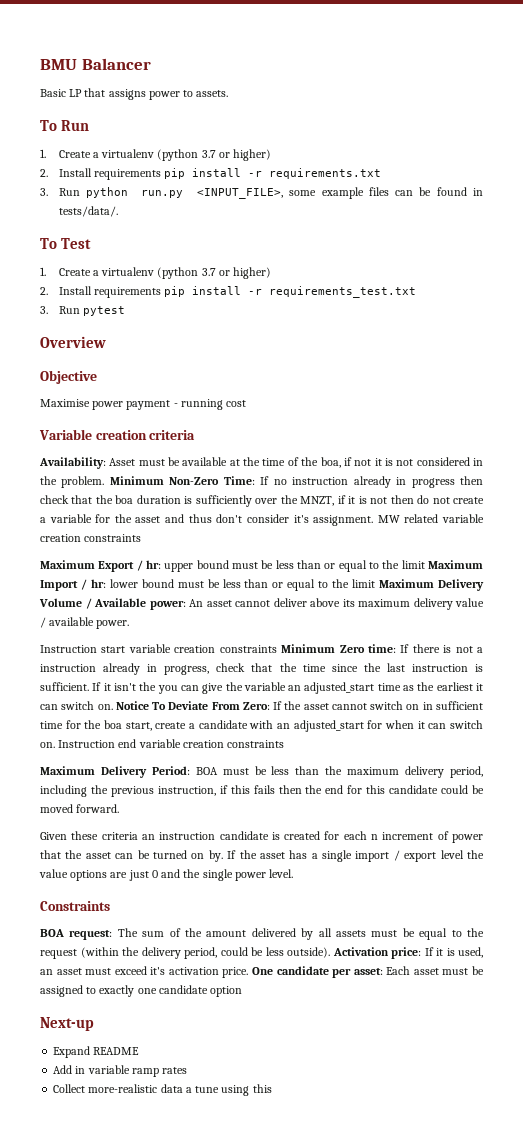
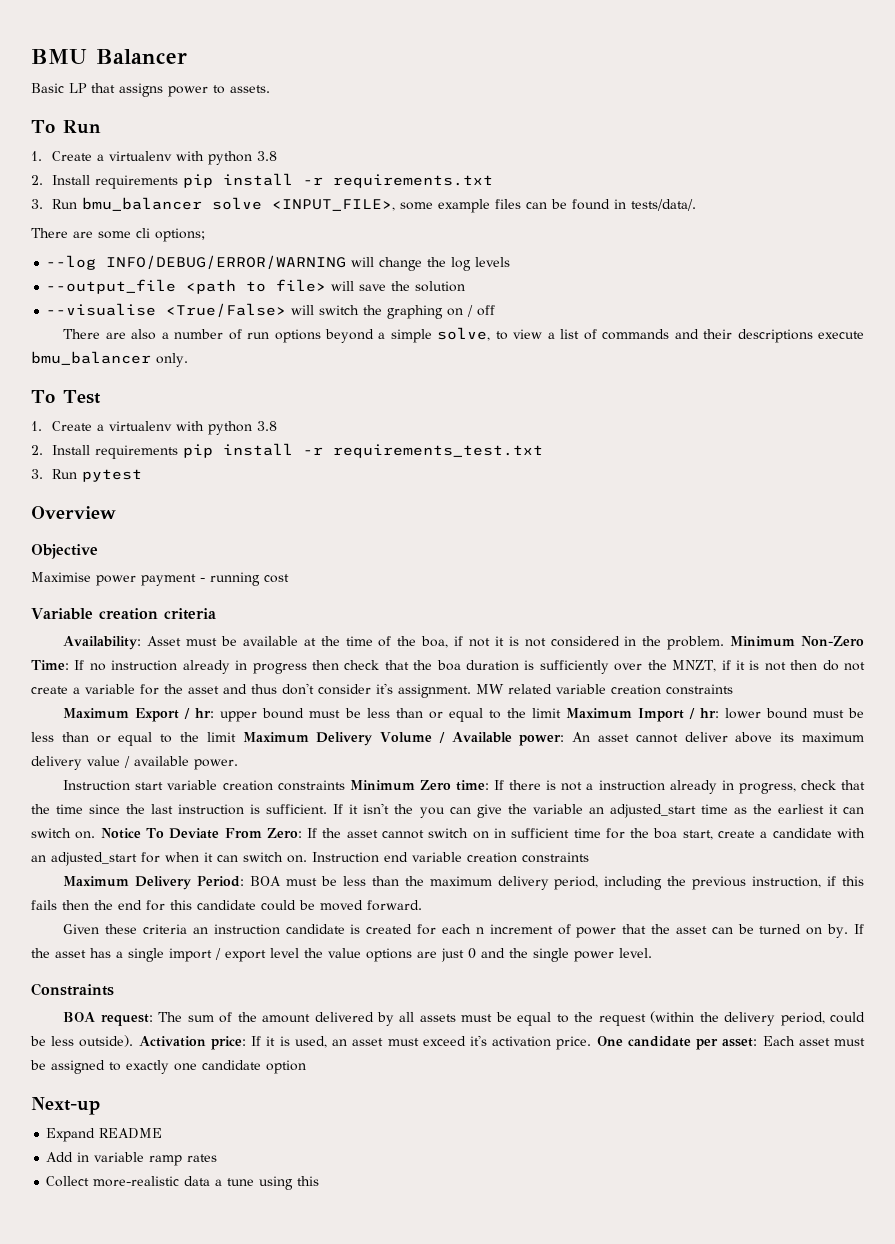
[157,149,272,161] (python 3.7 or higher) -> [176,151,278,165] with python 3.8
[85,187,184,198] python run.py -> [82,197,263,211] bmu_balancer solve
(118, 211) none -> [31,228,205,242] [46,255,511,271] [46,279,466,294] [46,303,496,319] [63,327,864,343] [31,351,188,367] // There are some cli options; // --log INFO/DEBUG/ERROR/WARNING will change the log levels // --output_file <path to file> will save the solution // --visualise <True/False> will switch the graphing on / off // There are also a number of run options beyond a simple solve, to view a list of commands and their descriptions execute bmu_balancer only.
[157,267,272,279] (python 3.7 or higher) -> [176,421,278,435] with python 3.8

